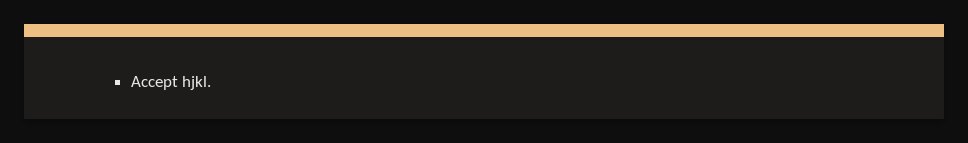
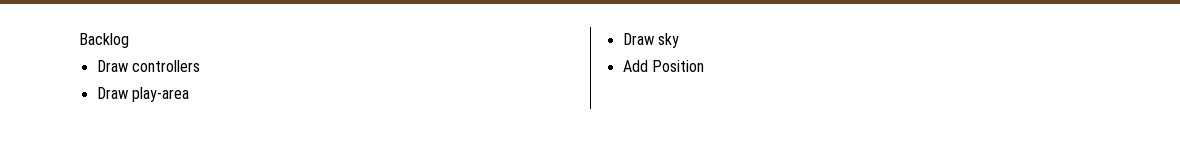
[130,76,212,90] Accept hjkl. -> [79,33,129,48] [96,60,200,72] [96,87,189,102] [622,33,679,48] [622,60,704,72] Backlog // Draw controllers // Draw play-area // Draw sky // Add Position

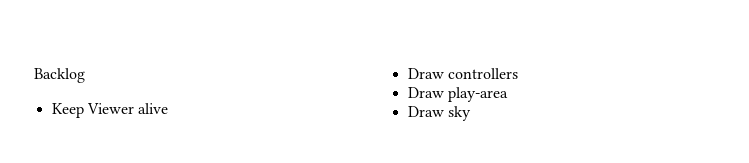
(129, 40) none -> [51,103,169,118] // Keep Viewer alive
[622,60,704,72] // Add Position -> (471, 113) none

